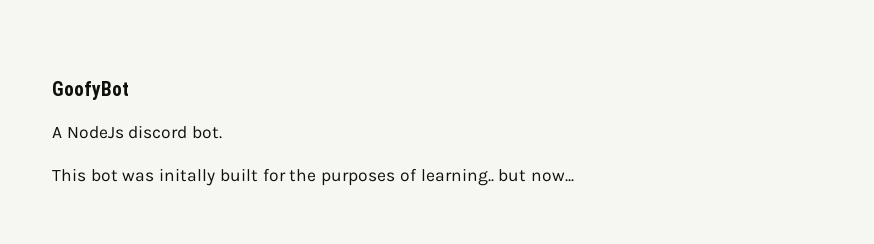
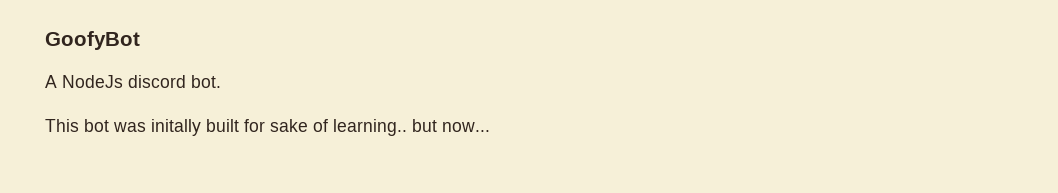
[289,169,396,186] the purposes -> [270,119,308,132] sake

